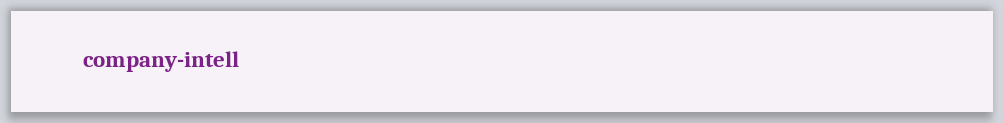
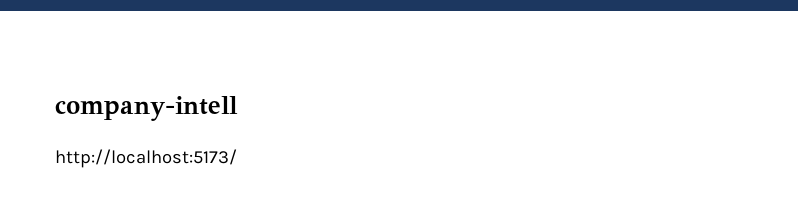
(239, 61) none -> [55,149,237,168] // http://localhost:5173/

